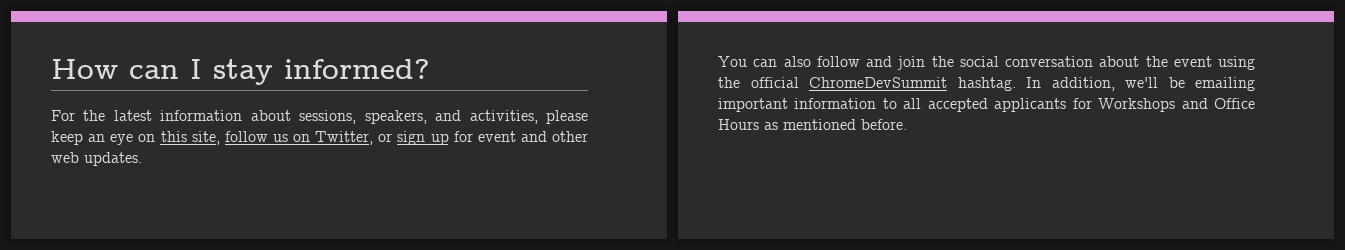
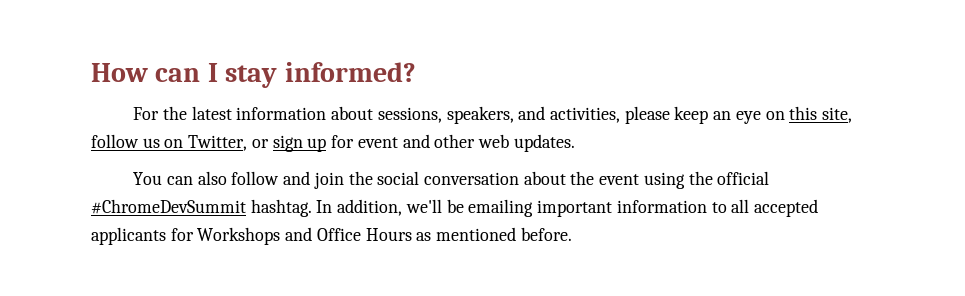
[809,77,947,88] ChromeDevSummit -> [91,199,246,214] #ChromeDevSummit

